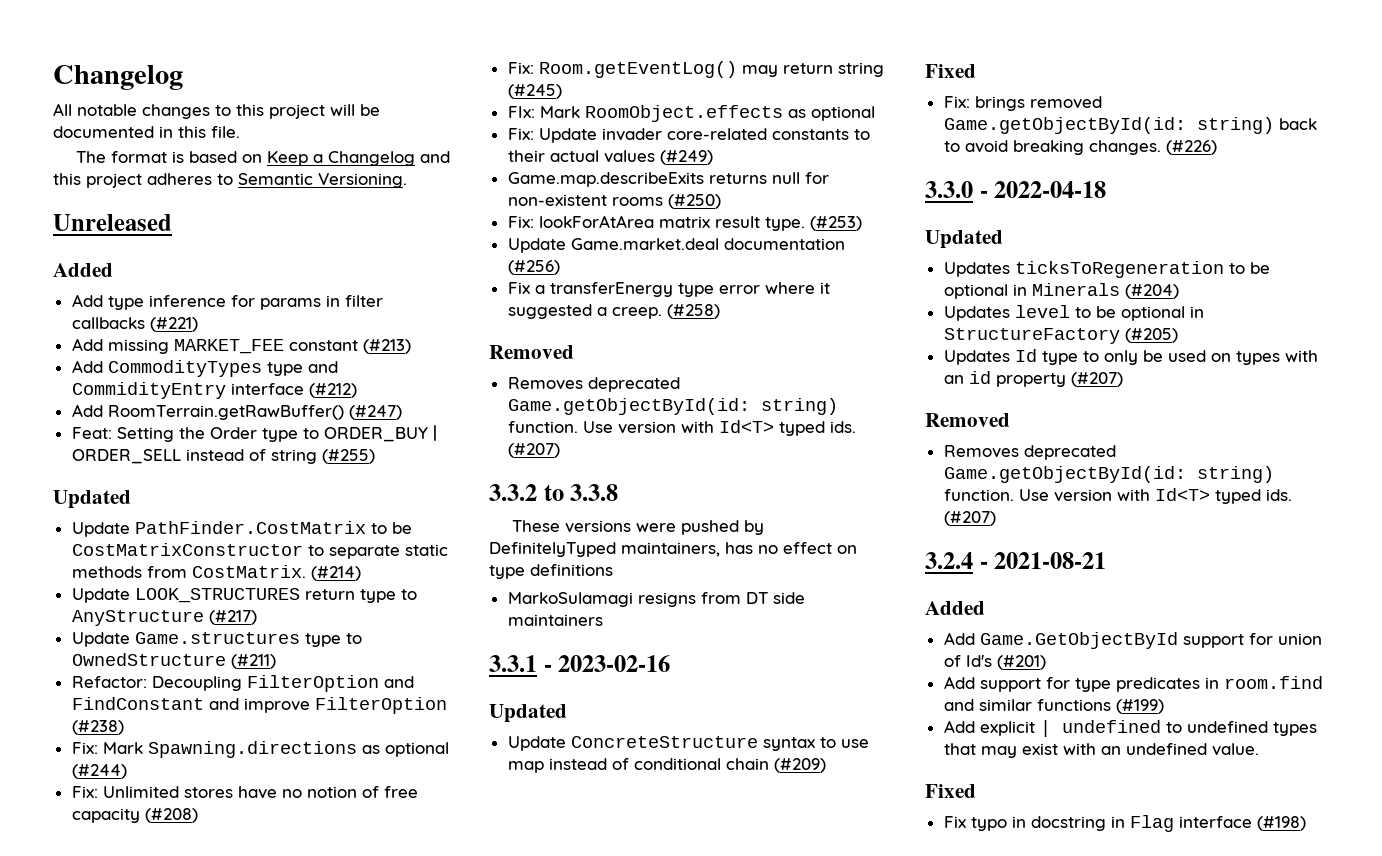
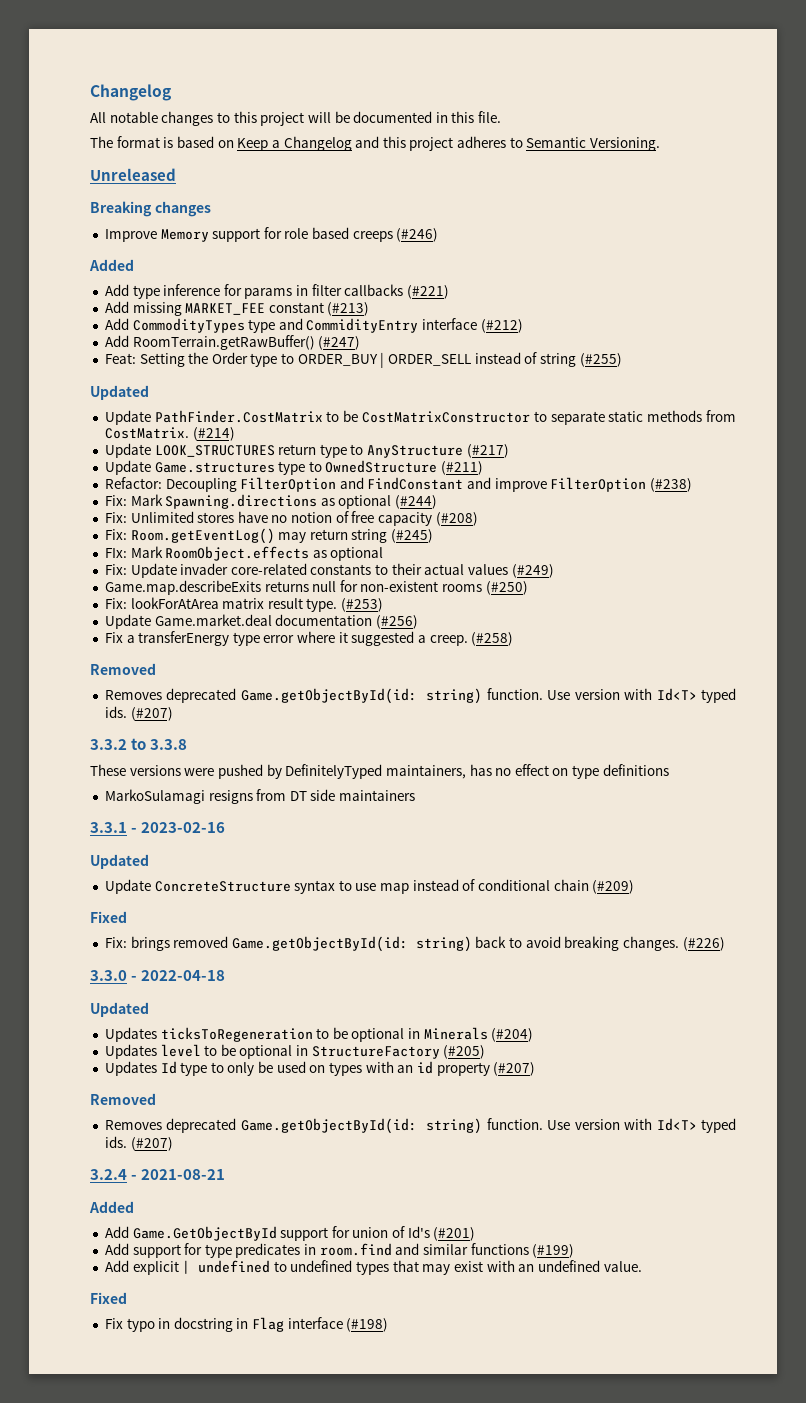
(172, 222) none -> [90,201,211,217] [104,227,439,242] // Breaking changes // Improve Memory support for role based creeps (#246)

